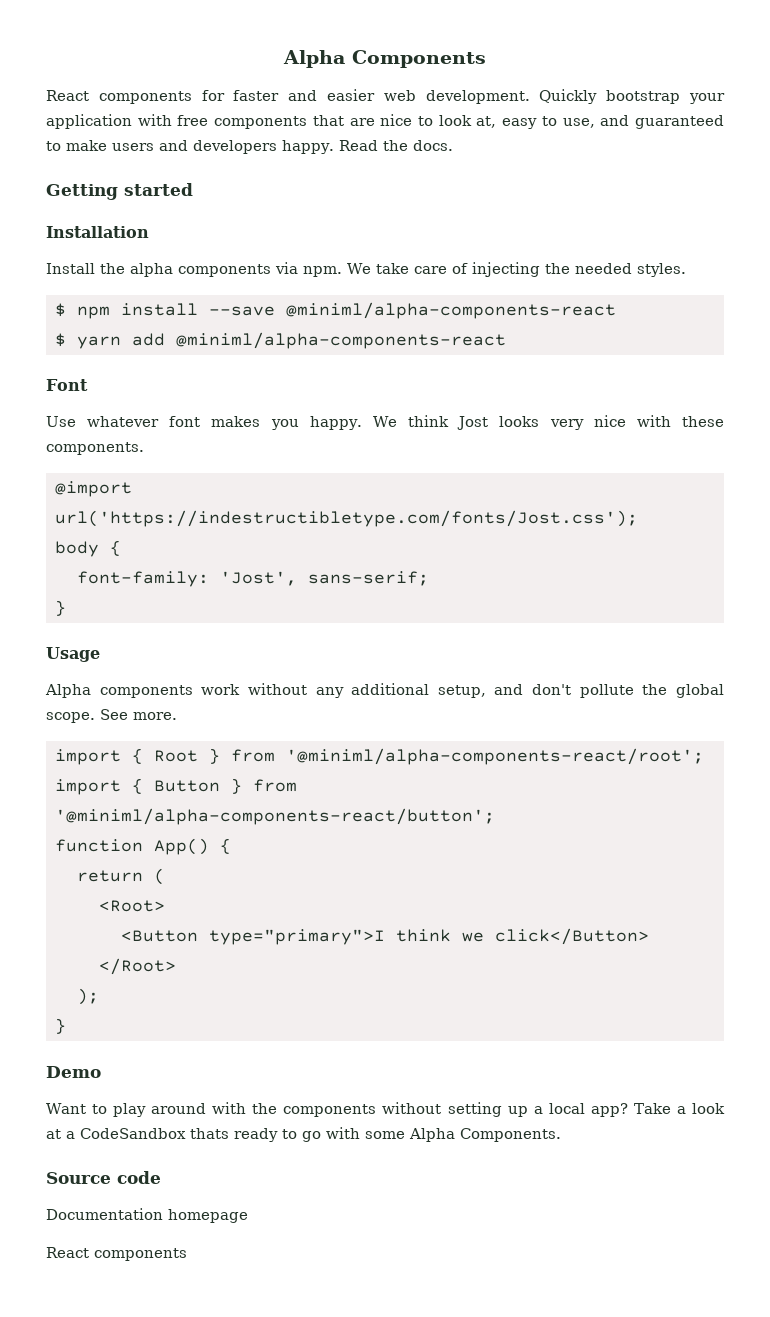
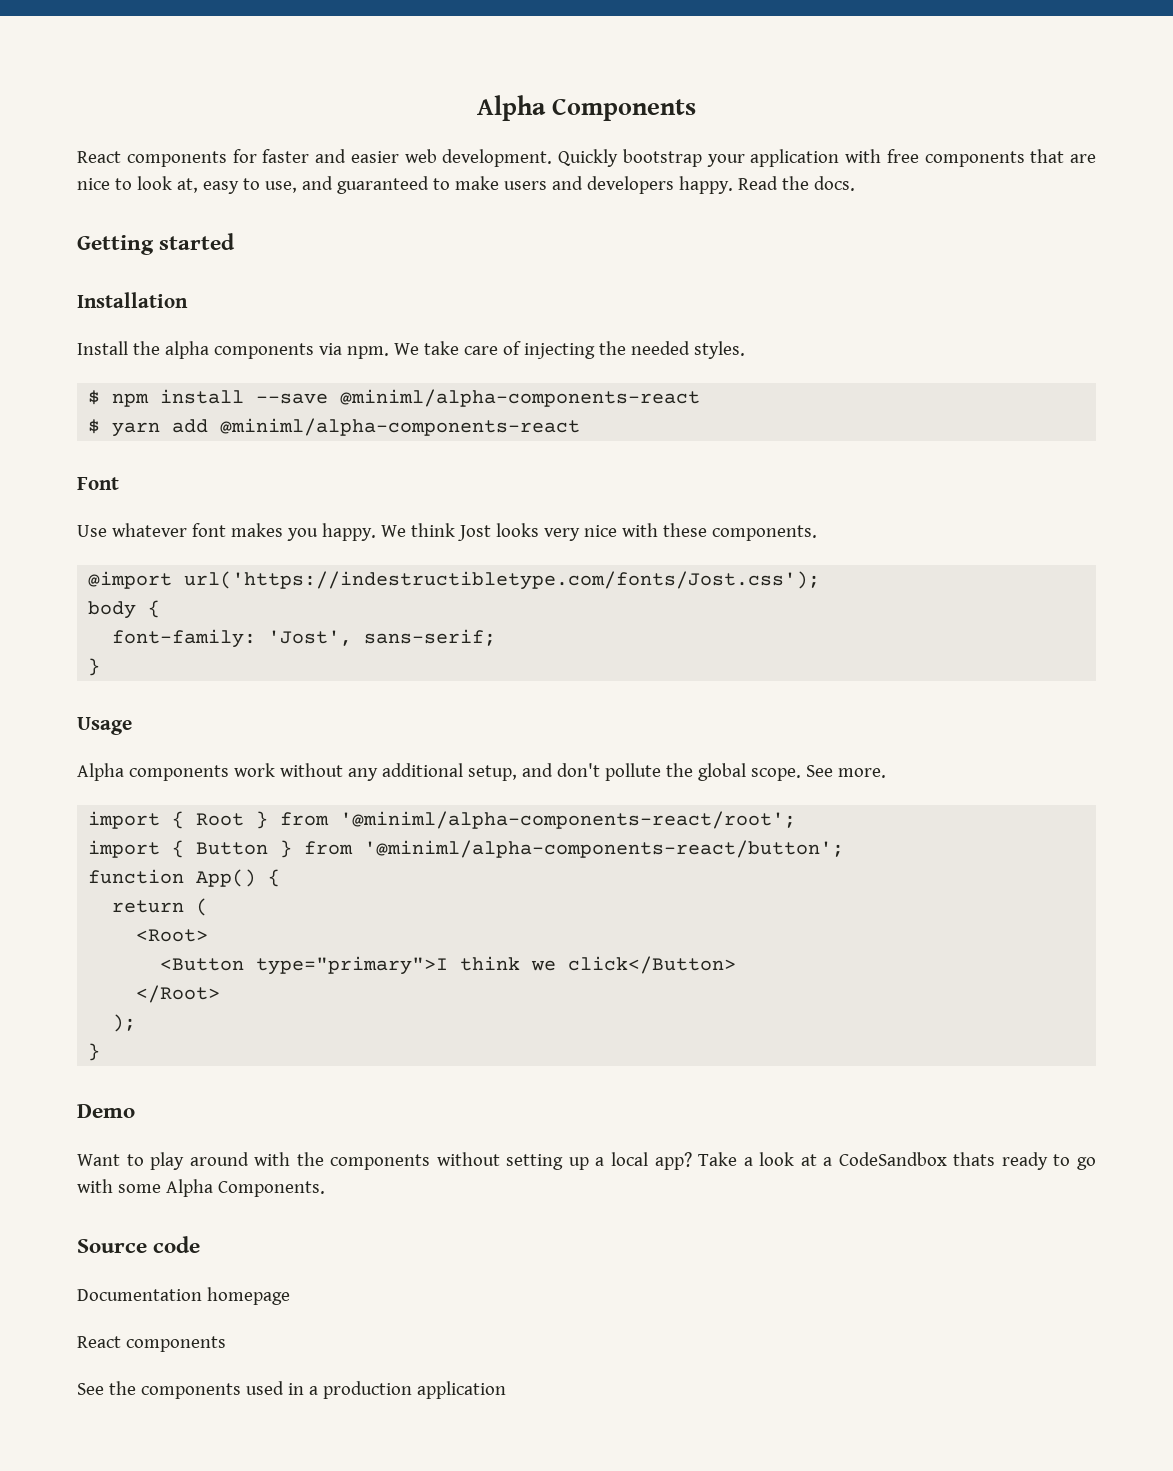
(187, 1254) none -> [77,1381,506,1399] // See the components used in a production application

